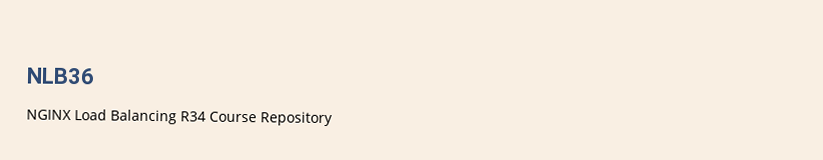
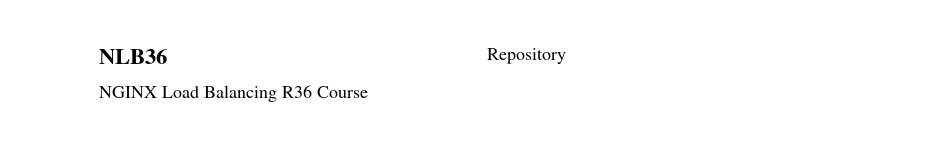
[180,111,206,122] R34 -> [282,85,312,98] R36

